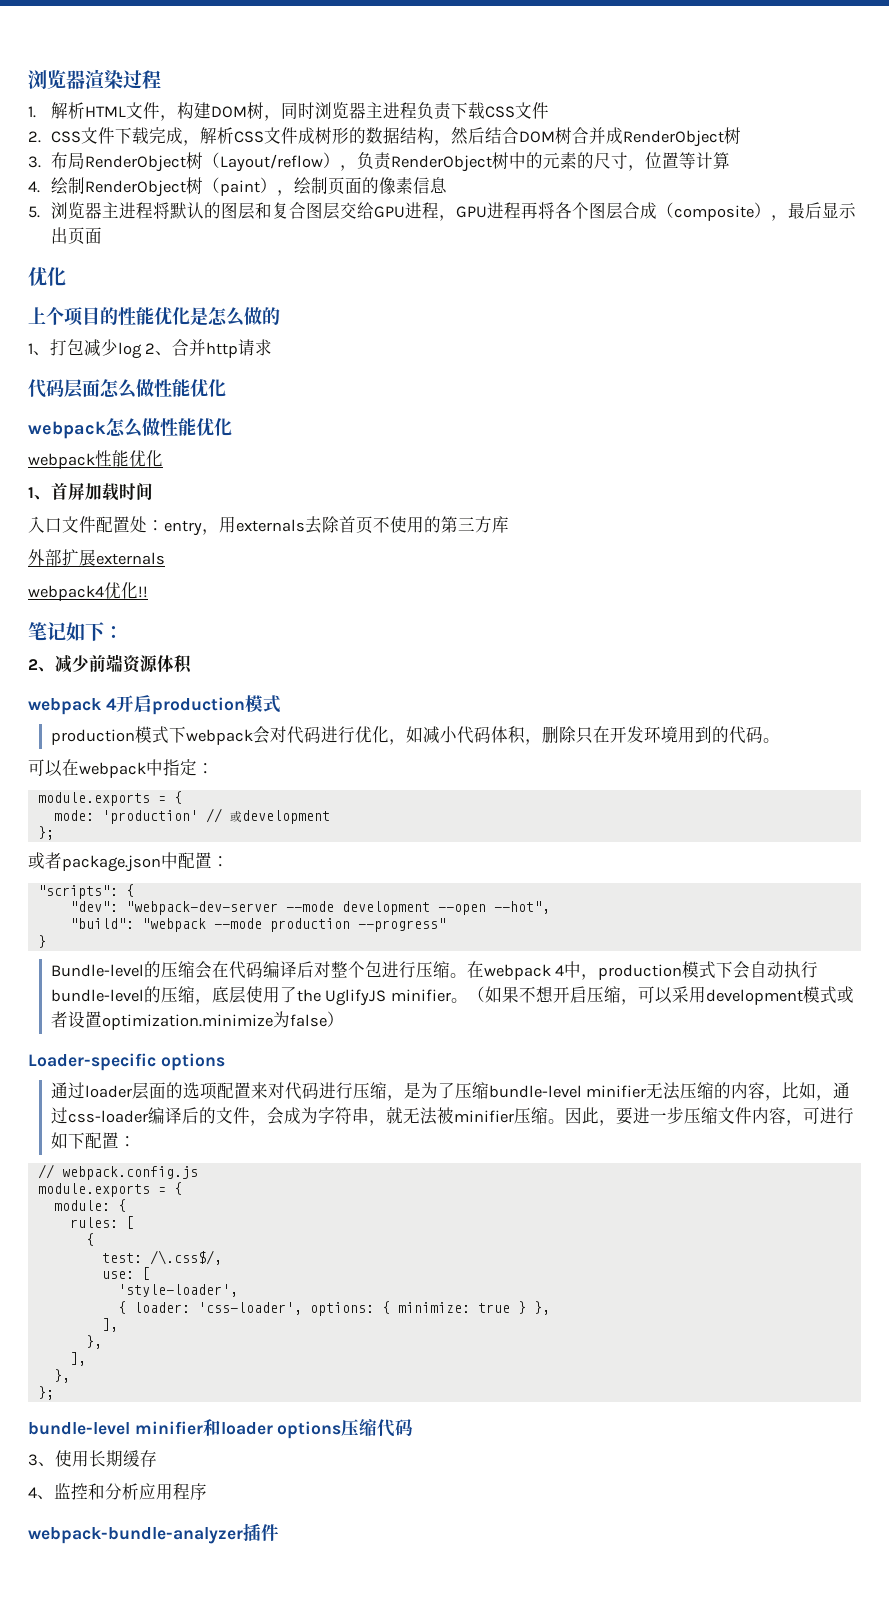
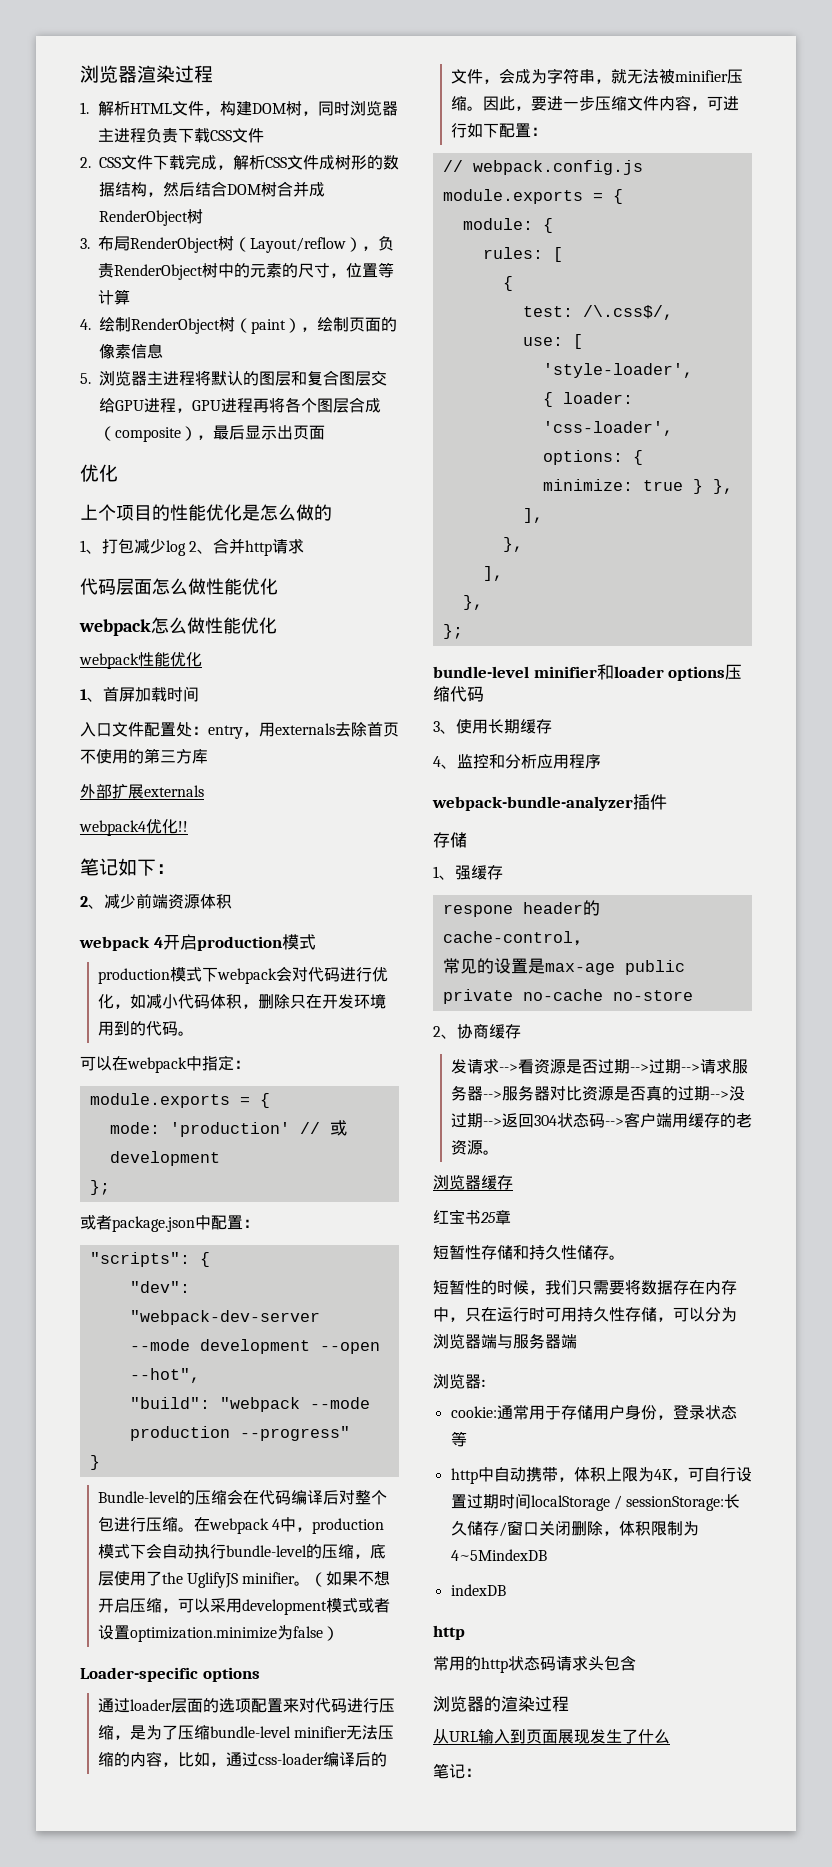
(279, 1532) none -> [433,832,467,848] [433,865,503,880] [442,900,600,917] [442,931,590,946] [442,958,685,975] [442,989,693,1004] [433,1024,521,1039] [450,1058,748,1074] [450,1085,745,1101] [450,1112,752,1128] [450,1140,499,1155] [433,1174,513,1190] [433,1209,511,1225] [433,1244,625,1260] [433,1279,737,1295] [433,1306,737,1322] [433,1333,577,1349] [433,1373,485,1389] [450,1404,737,1420] [450,1431,467,1447] [450,1467,752,1484] [450,1493,741,1511] [450,1520,699,1537] [450,1549,547,1561] [450,1584,506,1596] [433,1625,465,1640] [433,1655,636,1673] [433,1696,569,1712] [433,1729,670,1744] [433,1763,481,1779] // 存储 // 1、强缓存 // respone header的cache-control， // 常见的设置是max-age public private no-cache no-store // 2、协商缓存 // 发请求-->看资源是否过期-->过期-->请求服务器-->服务器对比资源是否真的过期-->没过期-->返回304状态码-->客户端用缓存的老资源。 // 浏览器缓存 // 红宝书25章 // 短暂性存储和持久性储存。 // 短暂性的时候，我们只需要将数据存在内存中，只在运行时可用持久性存储，可以分为浏览器端与服务器端 // 浏览器: // cookie:通常用于存储用户身份，登录状态等 // http中自动携带，体积上限为4K，可自行设置过期时间localStorage / sessionStorage:长久储存/窗口关闭删除，体积限制为4~5MindexDB // indexDB // http // 常用的http状态码请求头包含 // 浏览器的渲染过程 // 从URL输入到页面展现发生了什么 // 笔记：

